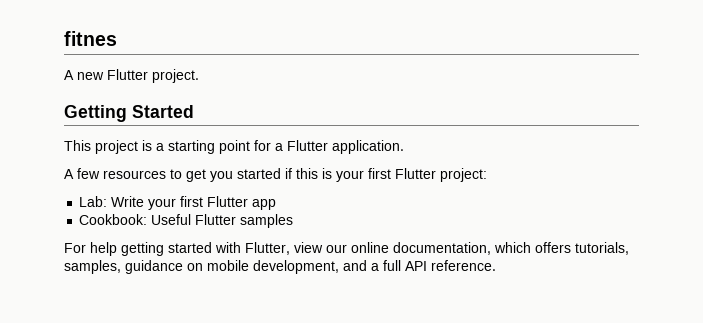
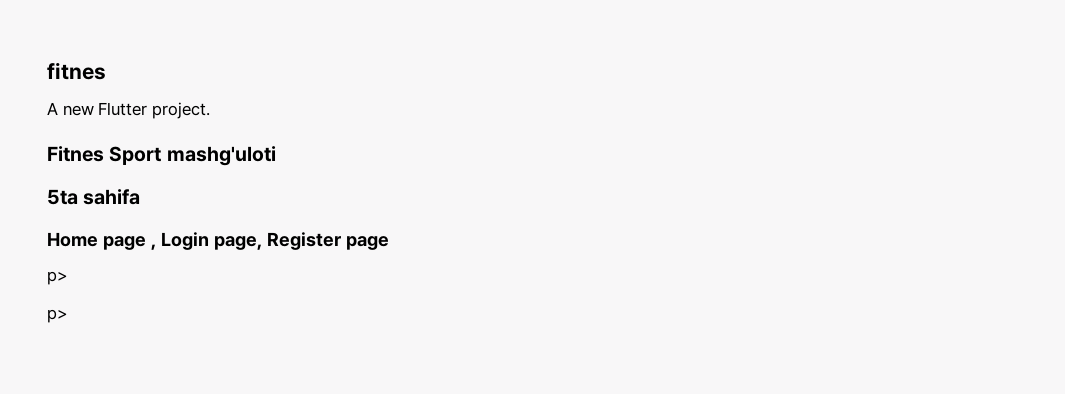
[64,105,194,122] [64,140,404,154] [64,168,487,182] [79,196,277,210] [79,214,294,228] [64,242,629,256] [64,260,496,274] Getting Started // This project is a starting point for a Flutter application. // A few resources to get you started if this is your first Flutter project: // Lab: Write your first Flutter app // Cookbook: Useful Flutter samples // For help getting started with Flutter, view our online documentation, which offers tutorials, samples, guidance on mobile development, and a full API reference. -> [47,146,276,166] [47,189,141,205] [47,232,389,250] [47,271,68,285] [47,309,68,323] Fitnes Sport mashg'uloti // 5ta sahifa // Home page , Login page, Register page // p> // p>

